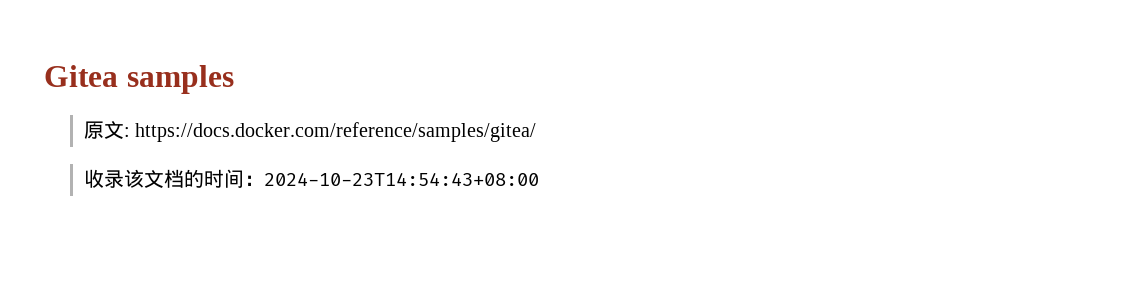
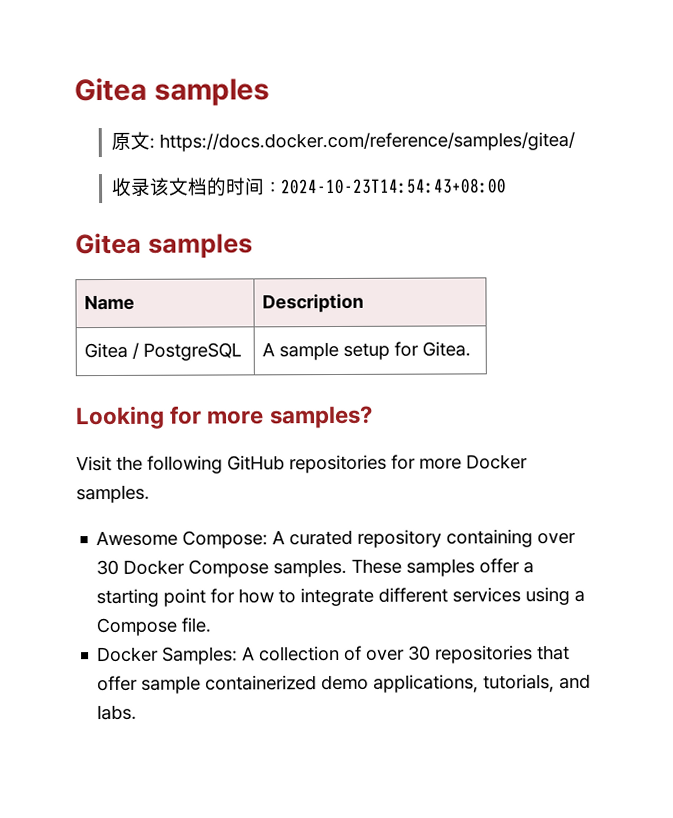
(539, 179) none -> [75,232,254,259] [83,294,135,311] [261,293,364,313] [83,342,242,361] [261,341,471,361] [75,405,373,430] [76,454,528,474] [76,484,150,504] [96,529,577,549] [96,558,535,578] [96,586,586,608] [96,617,212,637] [97,644,571,665] [97,673,592,694] [97,704,138,721] // Gitea samples // Name | Description // Gitea / PostgreSQL | A sample setup for Gitea. // Looking for more samples? // Visit the following GitHub repositories for more Docker samples. // Awesome Compose: A curated repository containing over 30 Docker Compose samples. These samples offer a starting point for how to integrate different services using a Compose file. // Docker Samples: A collection of over 30 repositories that offer sample containerized demo applications, tutorials, and labs.

